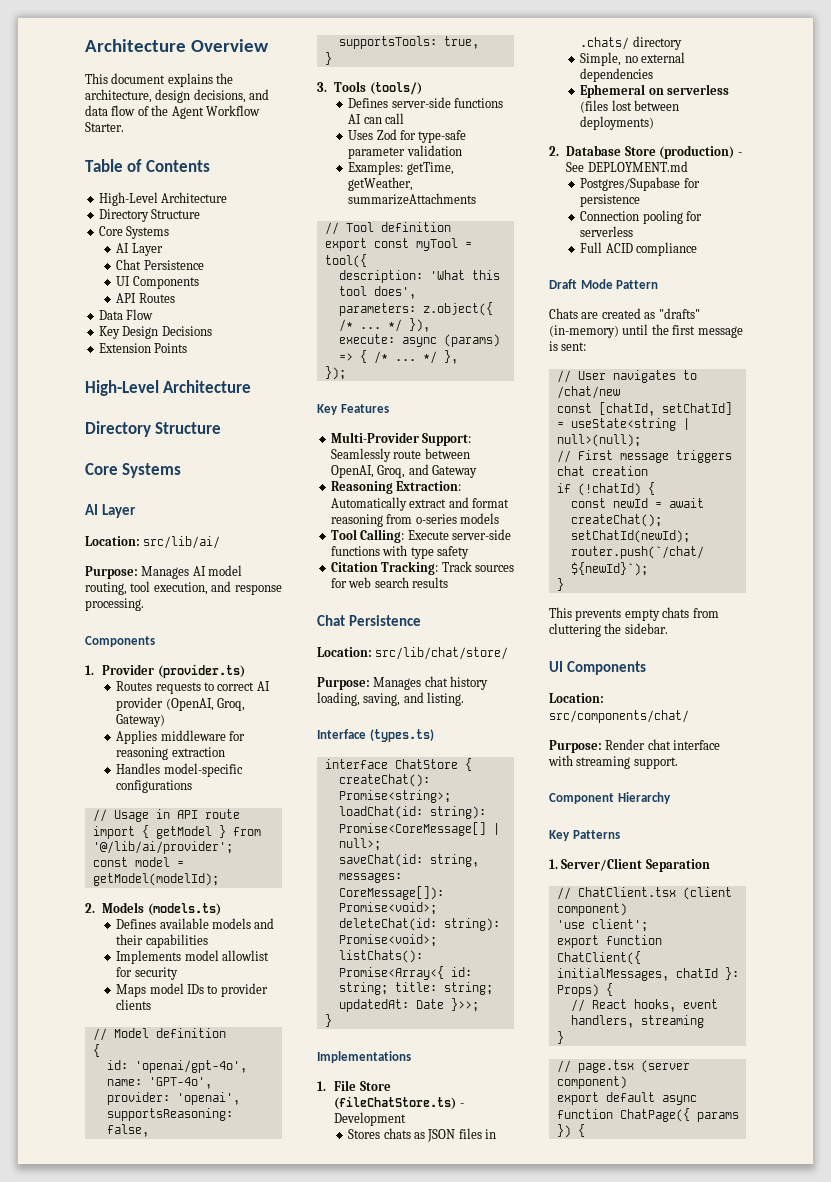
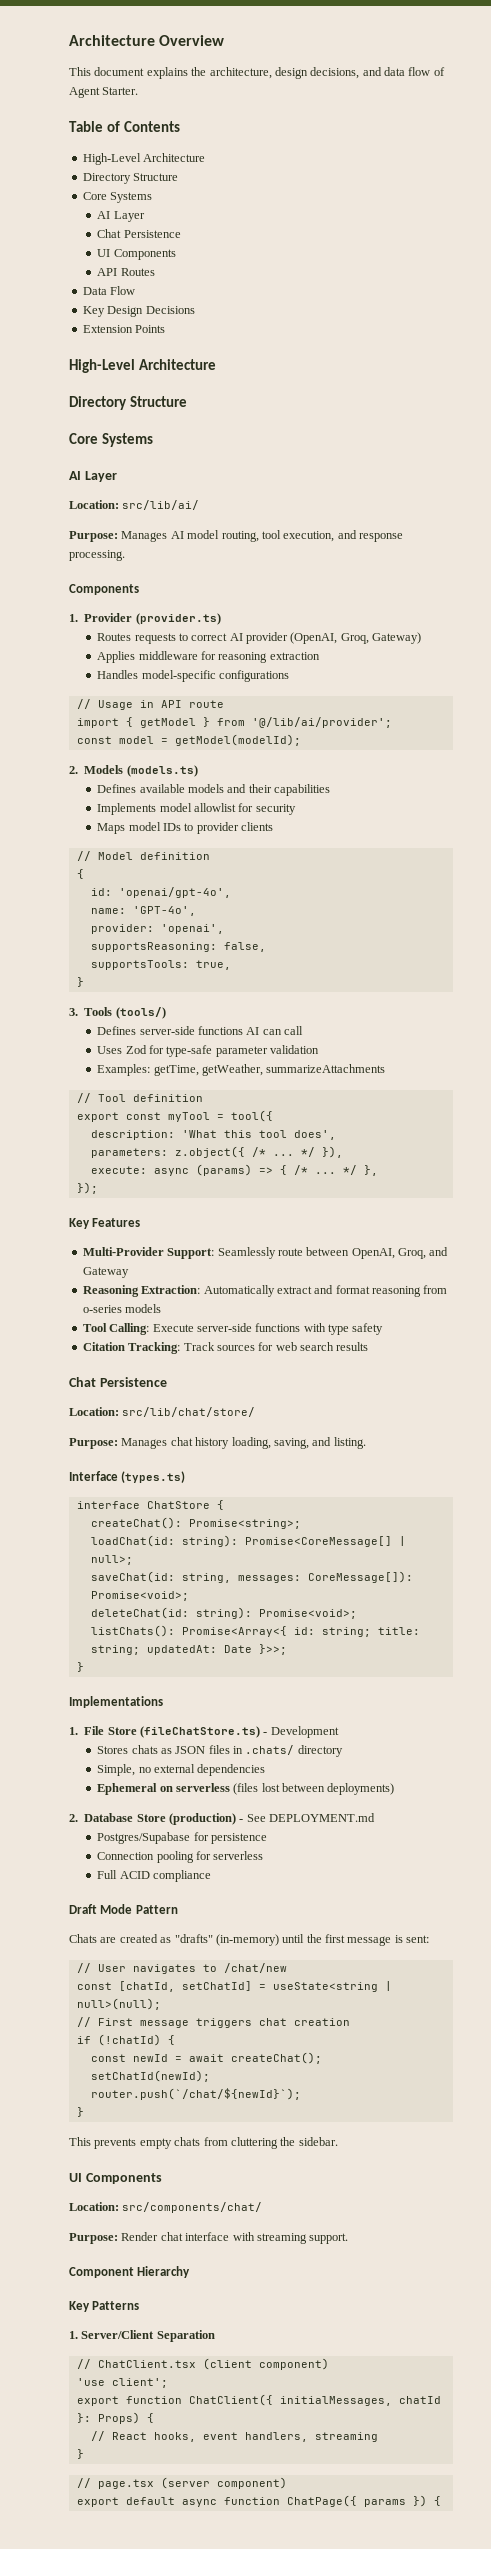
[151,105,260,119] the Agent Workflow -> [69,87,100,98] Agent

